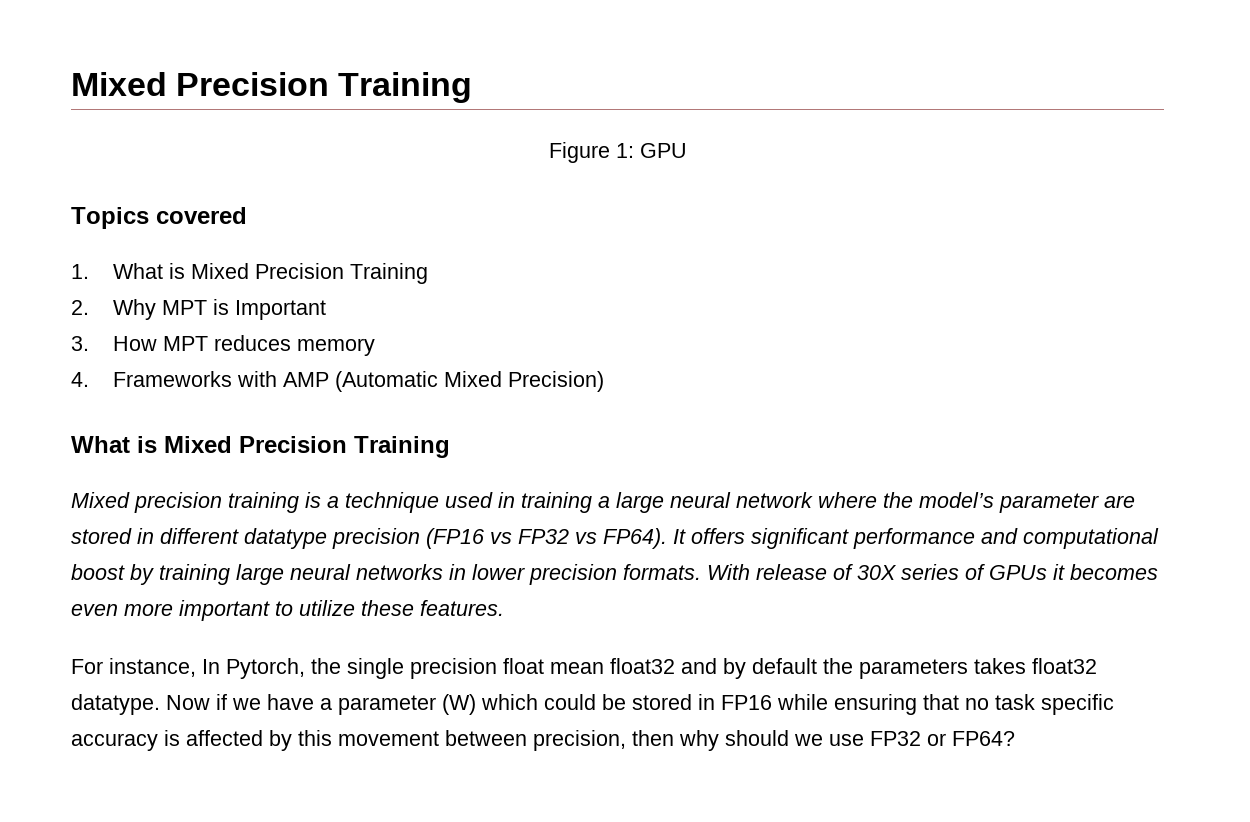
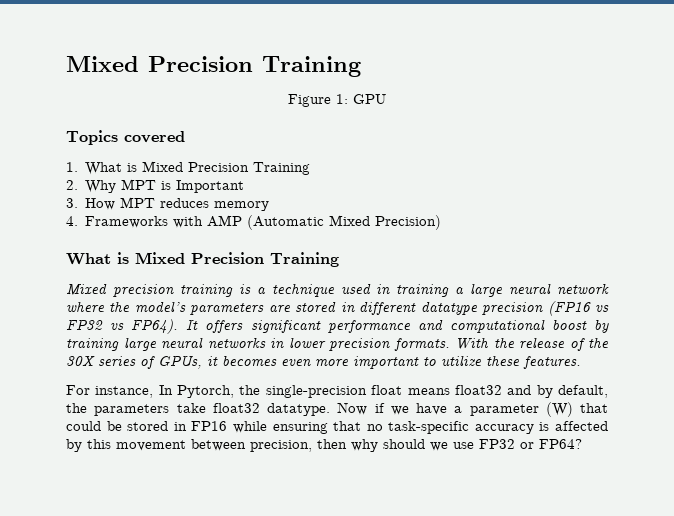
[999,493,1099,513] parameter -> [190,303,265,315] parameters
(750, 572) none -> [493,337,515,348] the
(853, 572) none -> [588,337,609,348] the
[989,565,1047,580] GPUs -> [158,355,202,369] GPUs,
[347,658,604,679] single precision float mean -> [265,385,450,398] single-precision float means
[752,658,817,674] default -> [558,385,608,398] default,
[974,658,1026,674] takes -> [176,403,206,413] take
[481,694,538,710] which -> [580,403,608,413] that
[995,694,1114,715] task specific -> [388,421,470,434] task-specific

